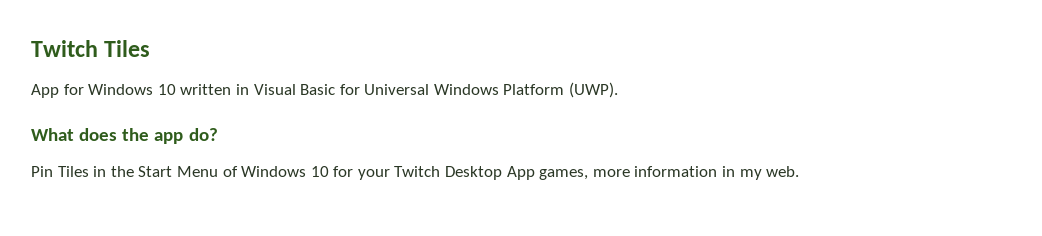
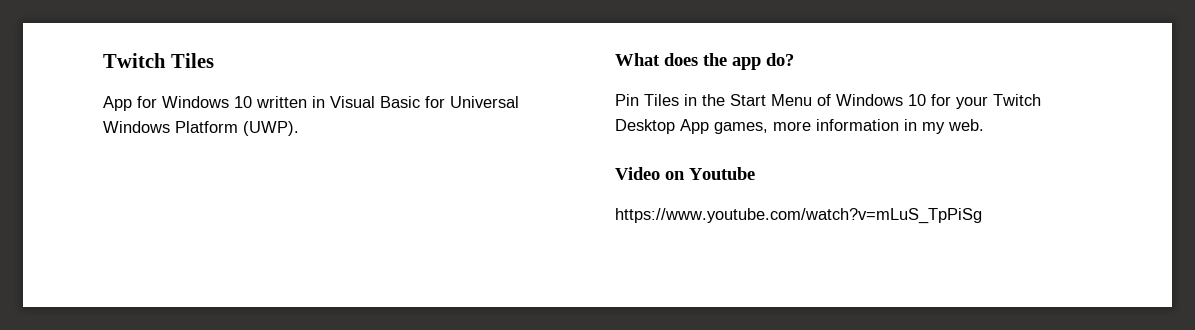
(800, 171) none -> [615,167,755,180] [615,208,982,224] // Video on Youtube // https://www.youtube.com/watch?v=mLuS_TpPiSg

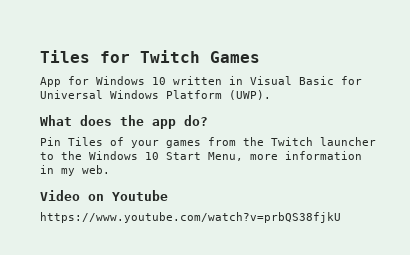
[103,53,214,68] Twitch Tiles -> [40,50,260,63] Tiles for Twitch Games
[684,94,1041,109] [615,119,768,134] in the Start Menu of Windows 10 for your Twitch Desktop App games, -> [110,137,376,148] [40,151,243,161] of your games from the Twitch launcher to the Windows 10 Start Menu,
[615,208,982,224] https://www.youtube.com/watch?v=mLuS_TpPiSg -> [40,212,341,223] https://www.youtube.com/watch?v=prbQS38fjkU

